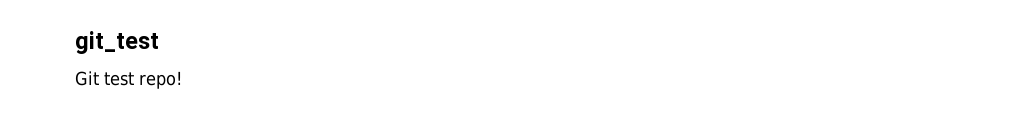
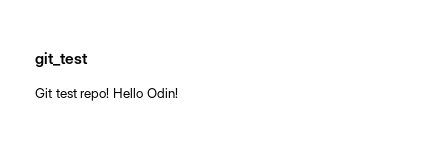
(182, 80) none -> [112,88,178,98] Hello Odin!

